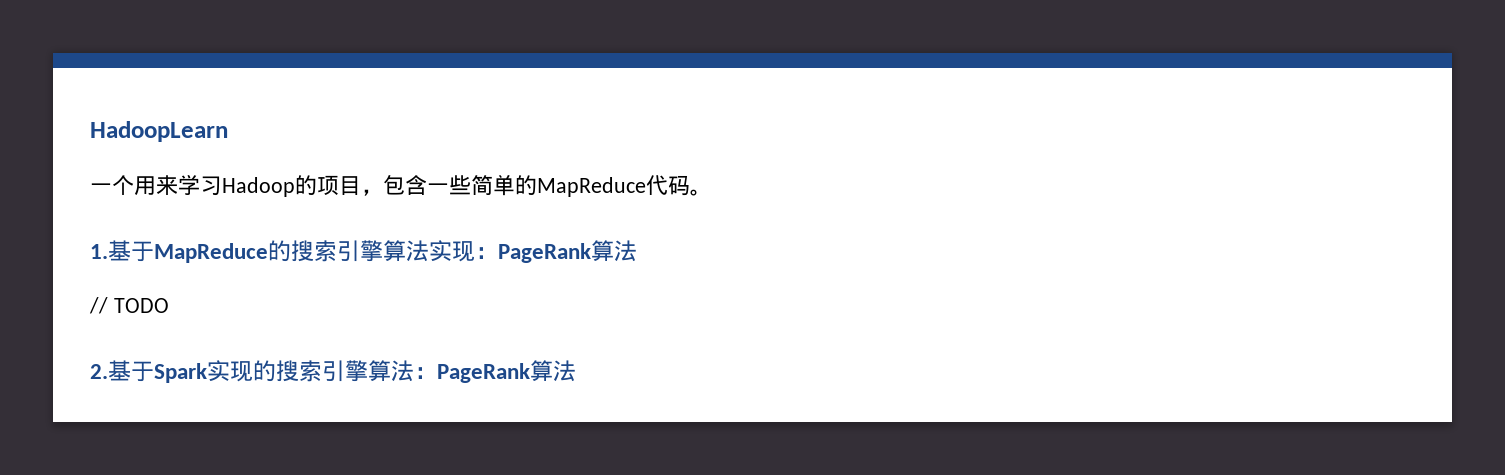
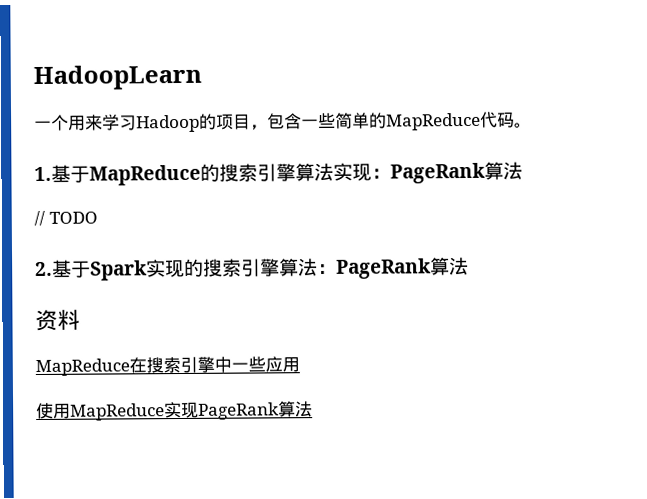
(576, 371) none -> [35,309,80,332] [35,356,300,377] [36,401,313,421] // 资料 // MapReduce在搜索引擎中一些应用 // 使用MapReduce实现PageRank算法

